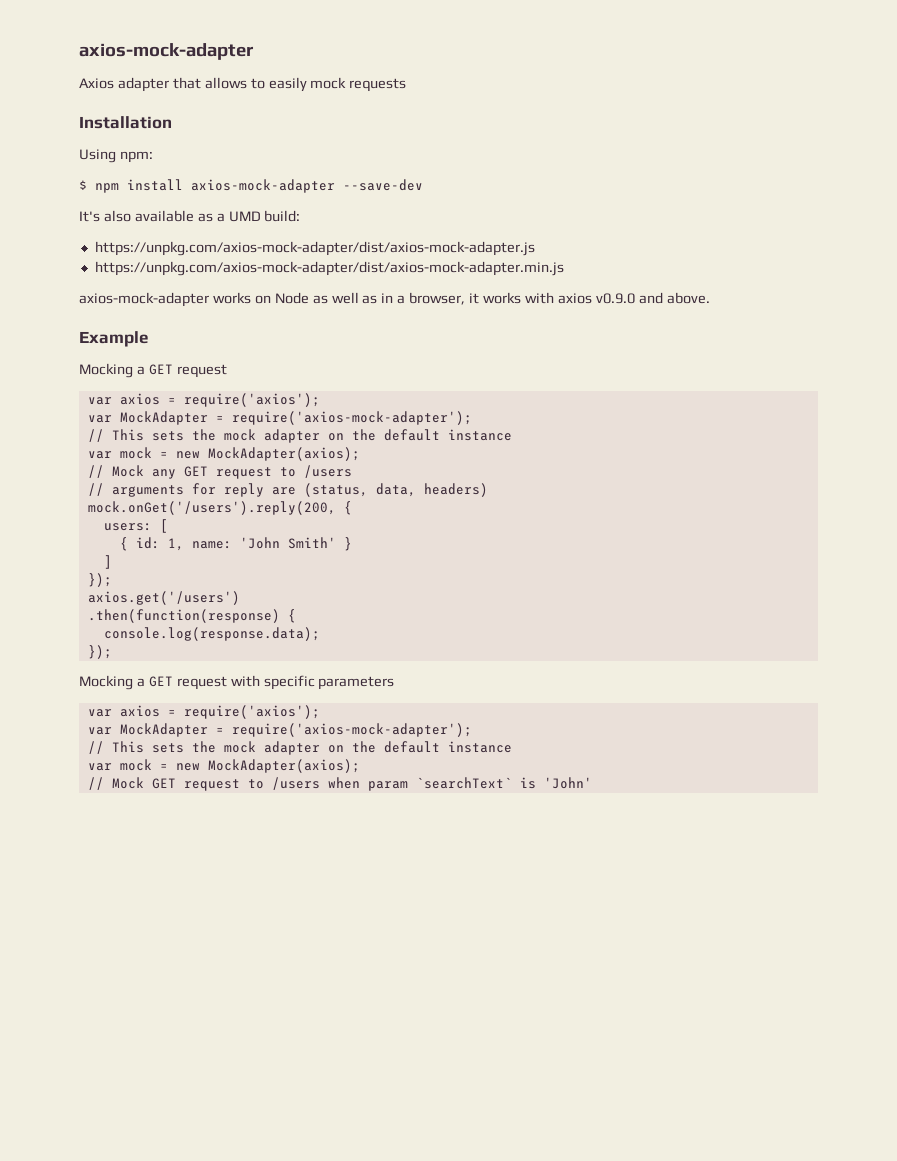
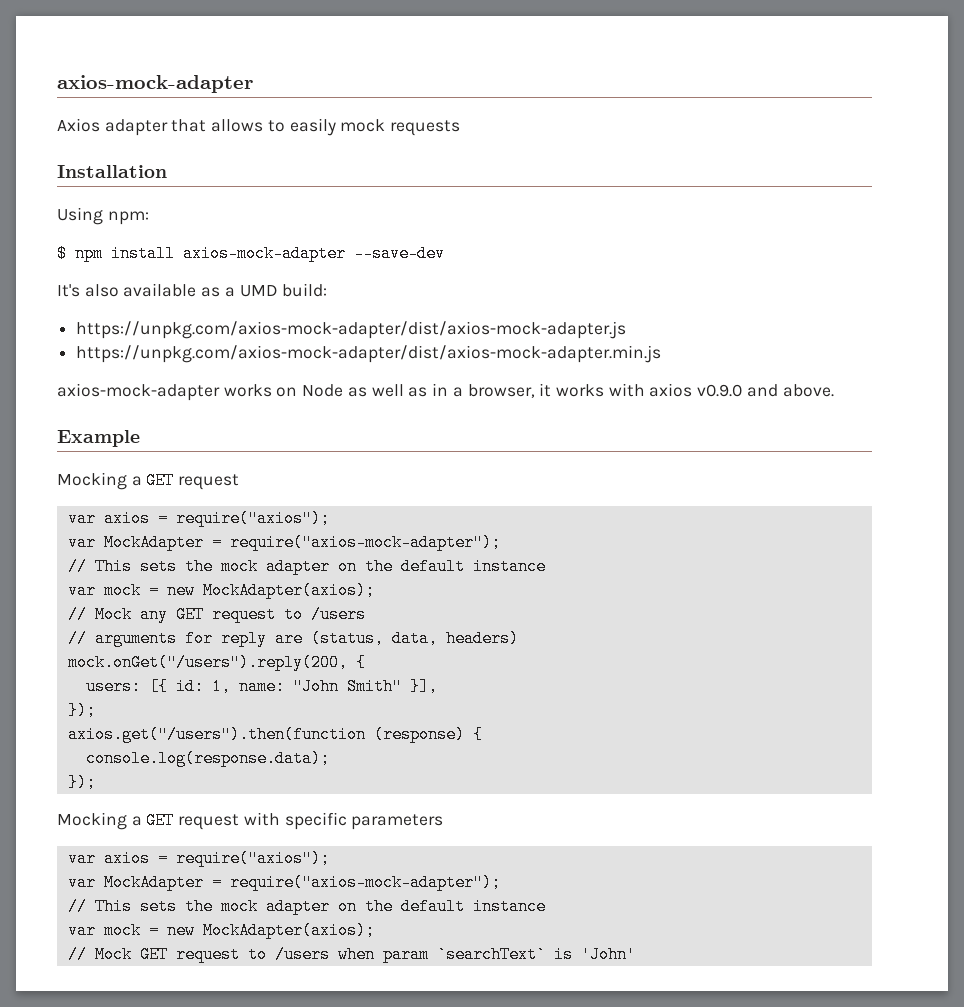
[183,393,320,407] [87,411,472,425] require('axios'); // var MockAdapter = require('axios-mock-adapter'); -> [175,510,330,527] [67,534,501,551] require("axios"); // var MockAdapter = require("axios-mock-adapter");
[87,501,336,515] mock.onGet('/users').reply(200, -> [67,654,348,671] mock.onGet("/users").reply(200,
[159,519,168,533] [119,537,128,551] [ // { -> [148,678,168,695] [{
[239,537,352,551] [103,555,112,569] [87,573,112,587] [87,591,240,605] [87,609,280,623] 'John Smith' } // ] // }); // axios.get('/users') // .then(function(response) -> [292,678,438,695] [67,702,96,719] [67,726,465,743] "John Smith" }], // }); // axios.get("/users").then(function (response)
[183,705,320,719] [87,723,472,737] require('axios'); // var MockAdapter = require('axios-mock-adapter'); -> [175,850,330,867] [67,874,501,891] require("axios"); // var MockAdapter = require("axios-mock-adapter");

